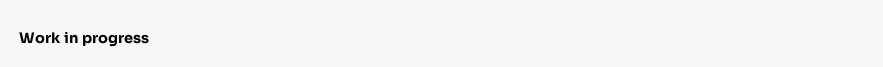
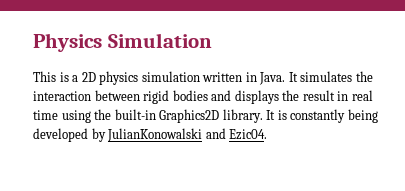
[19,31,149,47] Work in progress -> [33,33,212,52] [33,71,373,85] [33,90,373,104] [33,109,378,123] [33,128,268,142] Physics Simulation // This is a 2D physics simulation written in Java. It simulates the interaction between rigid bodies and displays the result in real time using the built-in Graphics2D library. It is constantly being developed by JulianKonowalski and Ezic04.

